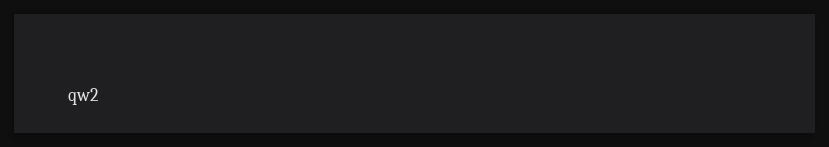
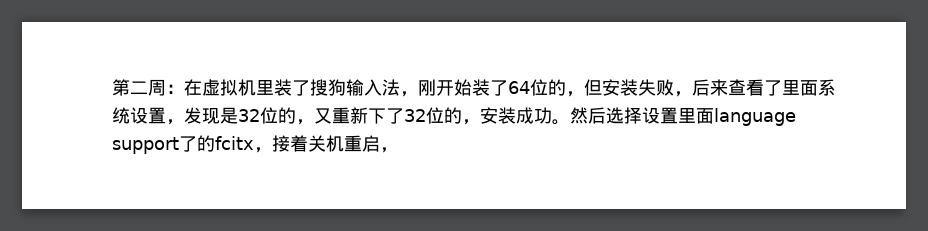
[68,88,99,105] qw2 -> [112,79,836,97] [112,107,796,126] [112,135,398,154] 第二周：在虚拟机里装了搜狗输入法，刚开始装了64位的，但安装失败，后来查看了里面系统设置，发现是32位的，又重新下了32位的，安装成功。然后选择设置里面language support了的fcitx，接着关机重启，

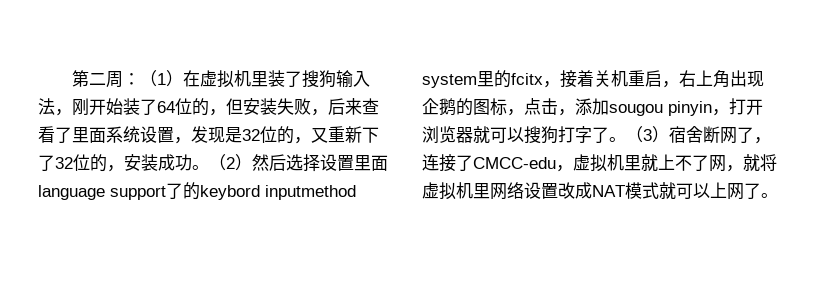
(184, 89) none -> [139,70,183,87] （1）
(570, 122) none -> [209,154,252,171] （2）
(215, 143) none -> [200,185,356,200] [422,70,511,88] keybord inputmethod system里的
(398, 150) none -> [679,70,764,88] [422,98,763,116] [422,126,771,144] [422,154,777,172] [422,182,778,200] 右上角出现企鹅的图标，点击，添加sougou pinyin，打开浏览器就可以搜狗打字了。（3）宿舍断网了，连接了CMCC-edu，虚拟机里就上不了网，就将虚拟机里网络设置改成NAT模式就可以上网了。

